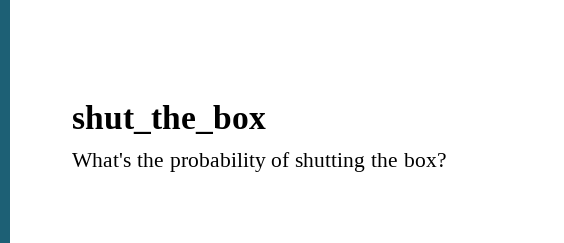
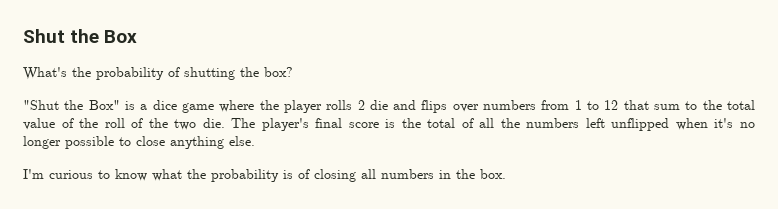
[72,105,266,134] shut_the_box -> [23,29,138,43] Shut the Box
(447, 160) none -> [23,100,756,113] [23,118,755,131] [23,136,255,149] [23,169,506,182] // "Shut the Box" is a dice game where the player rolls 2 die and flips over numbers from 1 to 12 that sum to the total value of the roll of the two die. The player's final score is the total of all the numbers left unflipped when it's no longer possible to close anything else. // I'm curious to know what the probability is of closing all numbers in the box.

